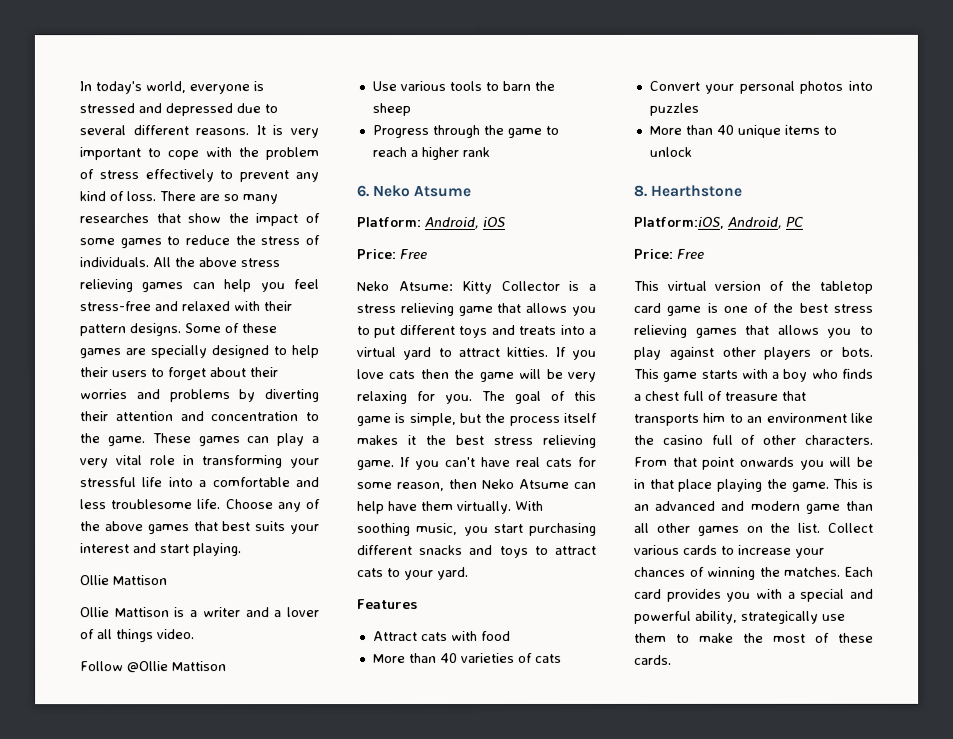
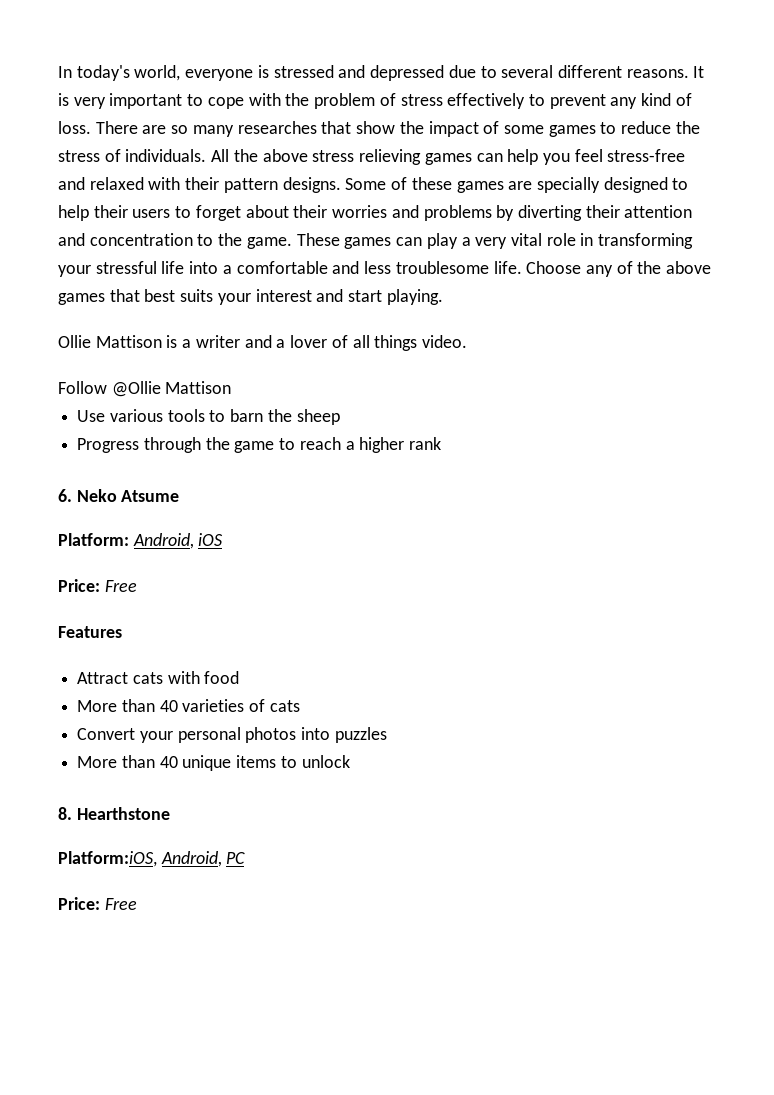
[80,607,170,618] // Ollie Mattison -> (162, 341) none
[356,280,596,295] [356,302,596,317] [356,324,596,339] [356,346,596,361] [356,368,597,382] [357,390,597,405] [357,412,598,427] [357,434,597,448] [357,456,597,471] [357,478,597,492] [357,500,544,515] [357,522,597,537] [357,544,597,558] [357,567,469,581] // Neko Atsume: Kitty Collector is a stress relieving game that allows you to put different toys and treats into a virtual yard to attract kitties. If you love cats then the game will be very relaxing for you. The goal of this game is simple, but the process itself makes it the best stress relieving game. If you can't have real cats for some reason, then Neko Atsume can help have them virtually. With soothing music, you start purchasing different snacks and toys to attract cats to your yard. -> (137, 586) none
[633,280,873,294] [633,302,873,316] [633,324,873,338] [633,346,873,360] [633,368,874,382] [634,390,807,401] [634,412,874,426] [634,434,874,445] [634,456,874,470] [634,478,874,492] [634,500,874,514] [634,522,874,536] [634,544,825,558] [634,566,874,580] [634,588,874,602] [634,610,846,624] [634,632,874,643] [634,654,672,665] // This virtual version of the tabletop card game is one of the best stress relieving games that allows you to play against other players or bots. This game starts with a boy who finds a chest full of treasure that transports him to an environment like the casino full of other characters. From that point onwards you will be in that place playing the game. This is an advanced and modern game than all other games on the list. Collect various cards to increase your chances of winning the matches. Each card provides you with a special and powerful ability, strategically use them to make the most of these cards. -> (137, 904) none

